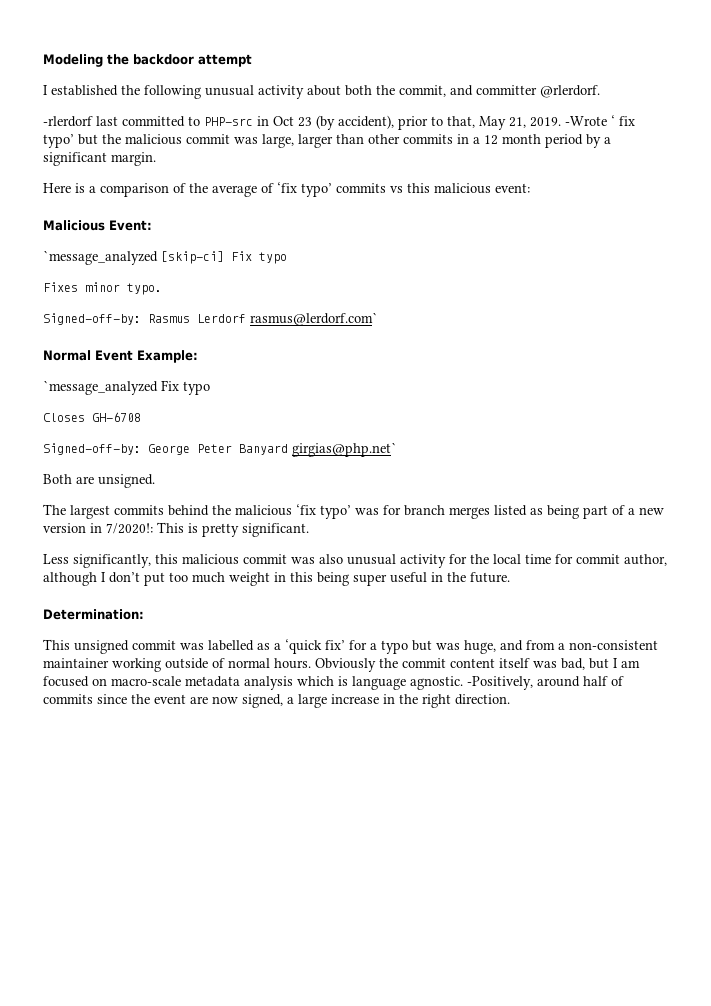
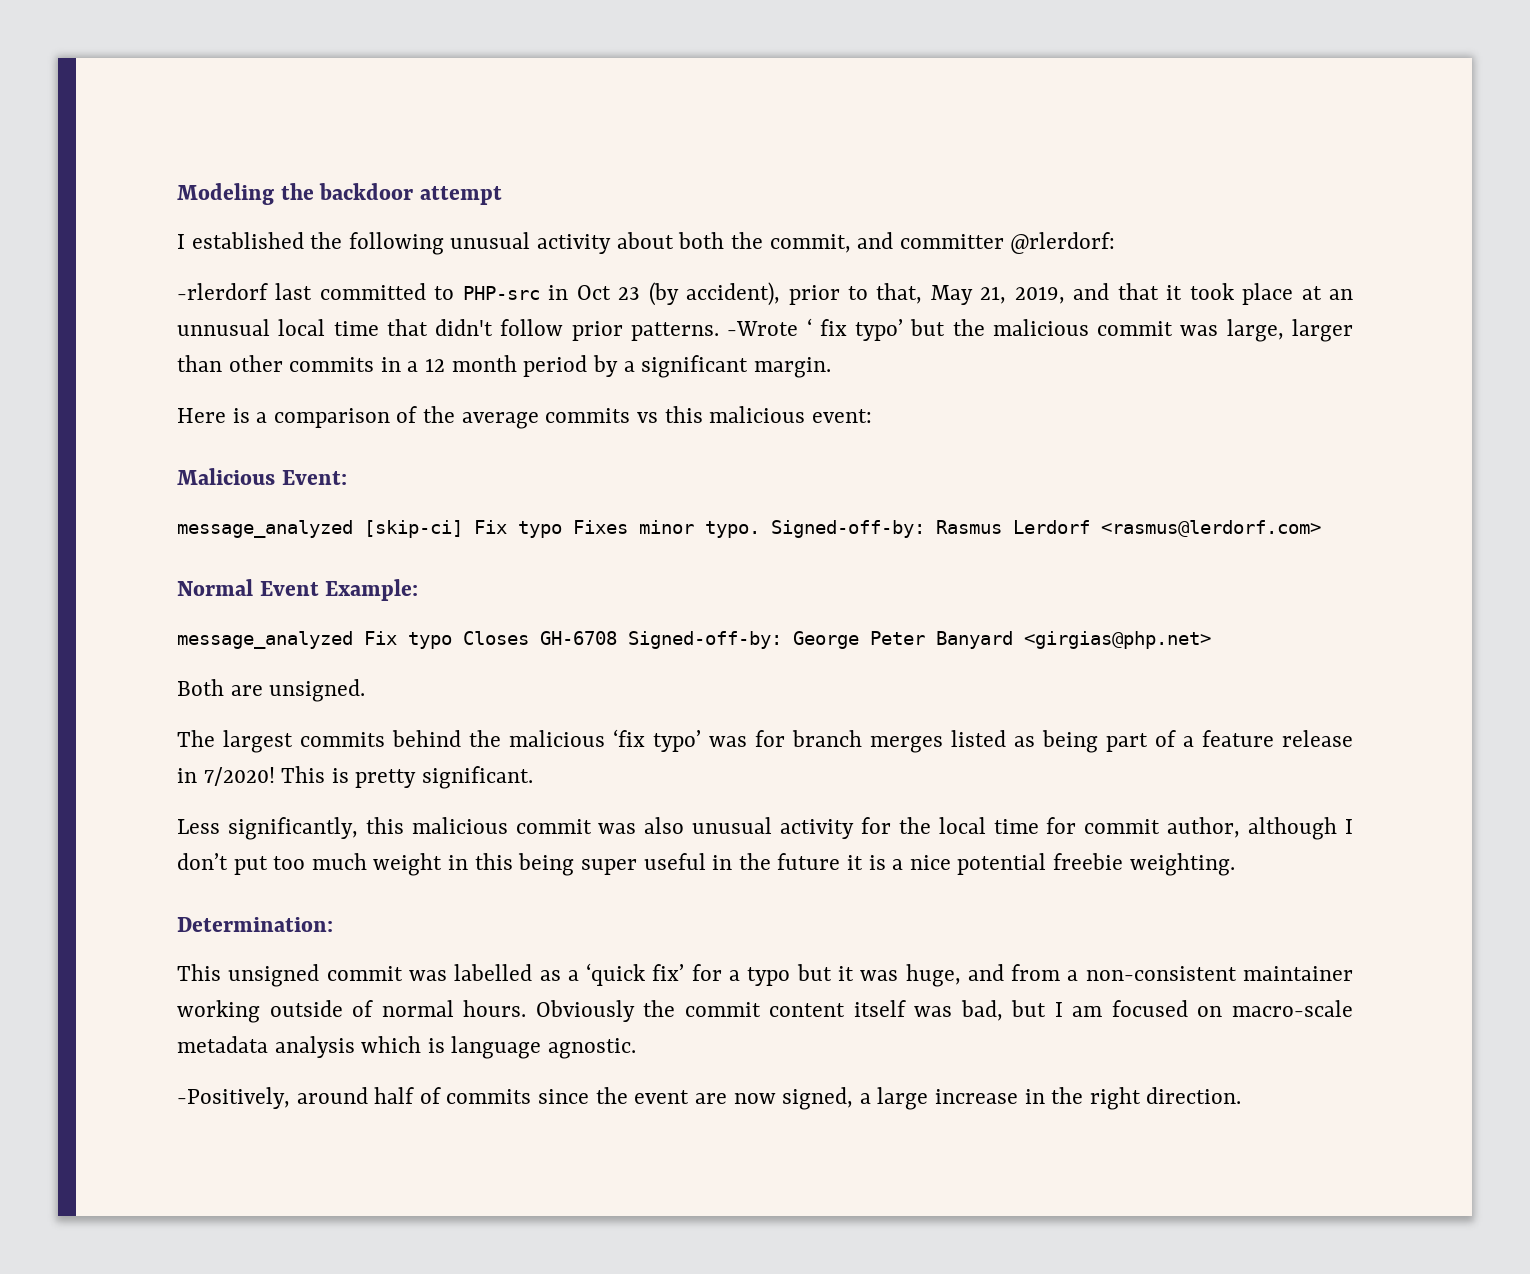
[540,85,600,98] @rlerdorf. -> [1010,232,1116,254] @rlerdorf:
[530,117,561,127] 2019. -> [1014,283,1354,305] [177,319,719,341] 2019, and that it took place at an unnusual local time that didn't follow prior patterns.
[261,182,332,197] of ‘fix typo’ -> (539, 420) none
[43,250,158,265] `message_analyzed -> [177,520,353,538] message_analyzed
(287, 258) // -> (562, 529) none
(162, 289) // -> (760, 529) none
[250,312,378,326] rasmus@lerdorf.com` -> [1101,520,1321,537] <rasmus@lerdorf.com>
[43,380,210,395] `message_analyzed Fix typo // -> [177,631,452,649] message_analyzed Fix typo
(141, 417) // -> (617, 638) none
[292,442,397,457] girgias@php.net` -> [1024,631,1211,649] <girgias@php.net>
[639,507,664,515] [43,523,153,534] new version in 7/2020!: -> [1202,730,1353,747] [177,767,275,786] feature release in 7/2020!
[470,572,510,583] future. -> [777,853,1235,876] future it is a nice potential freebie weighting.
(432, 645) none -> [837,966,854,981] it
(463, 683) none -> (637, 1048) //

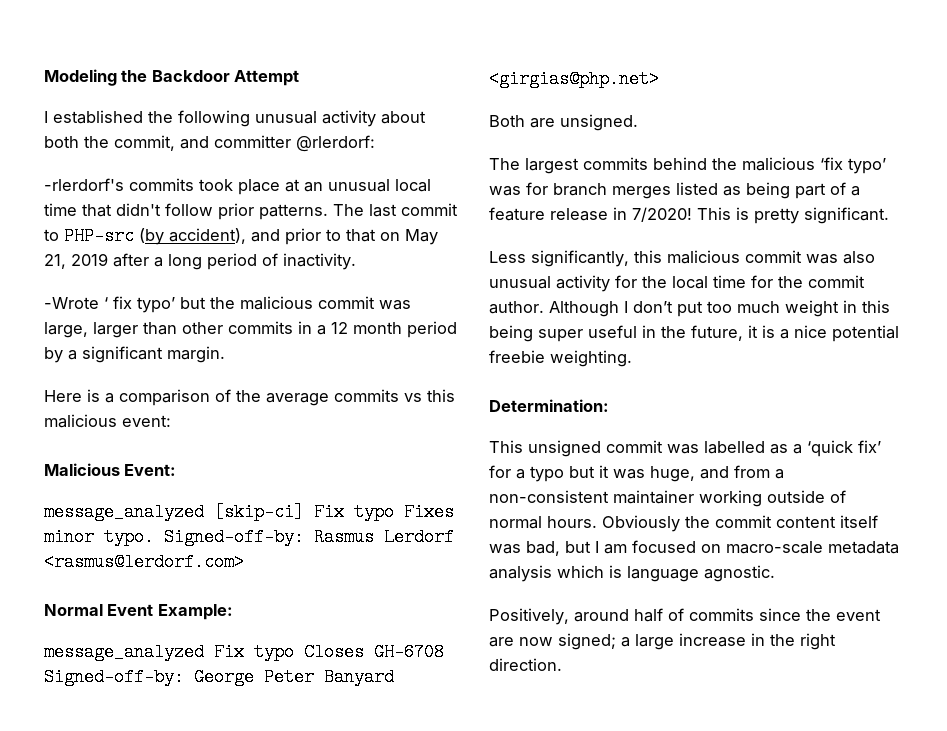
[319,183,502,205] backdoor attempt -> [151,70,300,86] Backdoor Attempt
[177,282,1183,306] -rlerdorf last committed to PHP-src in Oct 23 (by accident), prior to that, May 21, 2019, and that it -> [44,178,194,191] -rlerdorf's commits
[177,319,270,336] unnusual -> [328,179,390,192] unusual
(719, 331) none -> [333,203,458,217] [44,227,438,245] [44,253,356,270] The last commit to PHP-src (by accident), and prior to that on May 21, 2019 after a long period of inactivity. //
[1084,817,1338,840] commit author, although -> [778,275,865,288] [489,301,619,317] the commit author. Although
[777,853,841,870] future -> [691,325,743,341] future,
[177,1087,290,1109] -Positively, -> [489,608,569,625] Positively,
[782,1087,854,1110] signed, -> [558,633,616,650] signed;

